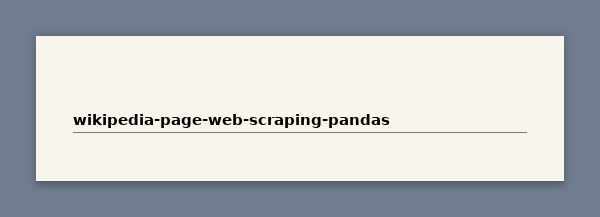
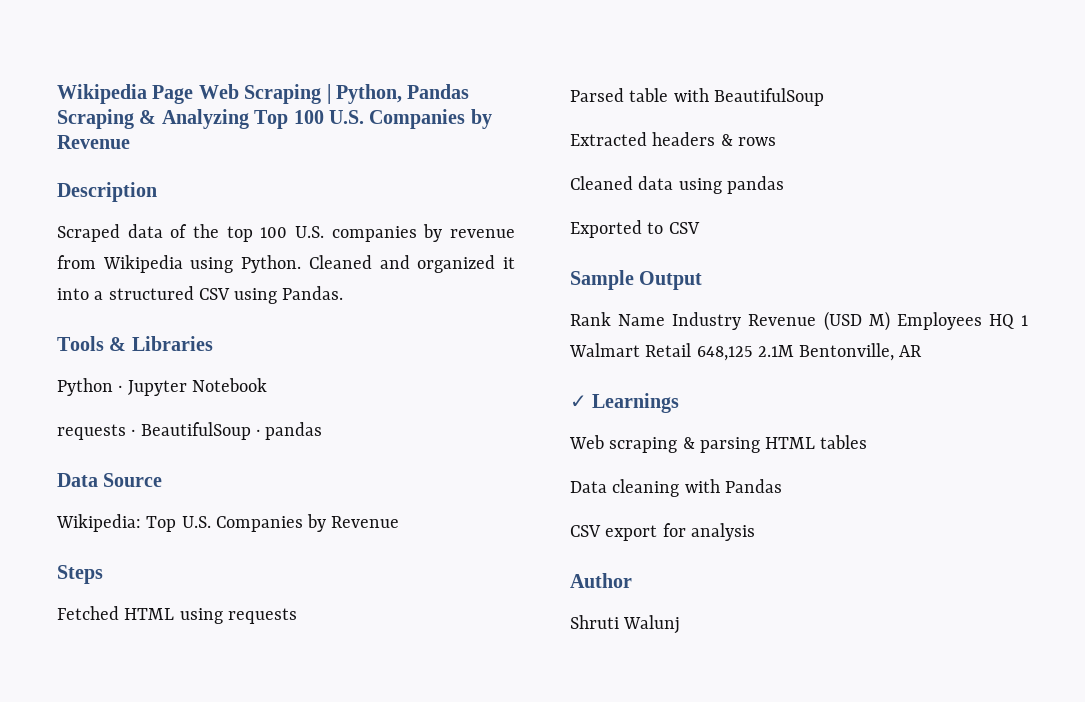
[73,114,390,128] wikipedia-page-web-scraping-pandas -> [57,84,470,104] [57,109,492,129] [57,135,130,149] [57,182,157,202] [57,224,515,242] [57,255,515,273] [57,286,344,304] [57,336,213,351] [57,378,267,396] [57,422,323,440] [57,473,163,487] [56,514,400,532] [57,565,103,584] [57,606,297,624] [570,88,824,106] [570,132,776,146] [570,176,784,194] [570,220,700,238] [570,270,703,290] [570,311,1028,331] [569,343,923,361] [570,393,680,413] [569,435,868,453] [570,479,782,497] [570,523,755,541] [570,573,632,588] [570,615,681,634] Wikipedia Page Web Scraping | Python, Pandas Scraping & Analyzing Top 100 U.S. Companies by Revenue // Description // Scraped data of the top 100 U.S. companies by revenue from Wikipedia using Python. Cleaned and organized it into a structured CSV using Pandas. // Tools & Libraries // Python · Jupyter Notebook // requests · BeautifulSoup · pandas // Data Source // Wikipedia: Top U.S. Companies by Revenue // Steps // Fetched HTML using requests // Parsed table with BeautifulSoup // Extracted headers & rows // Cleaned data using pandas // Exported to CSV // Sample Output // Rank Name Industry Revenue (USD M) Employees HQ 1 Walmart Retail 648,125 2.1M Bentonville, AR // ✓ Learnings // Web scraping & parsing HTML tables // Data cleaning with Pandas // CSV export for analysis // Author // Shruti Walunj

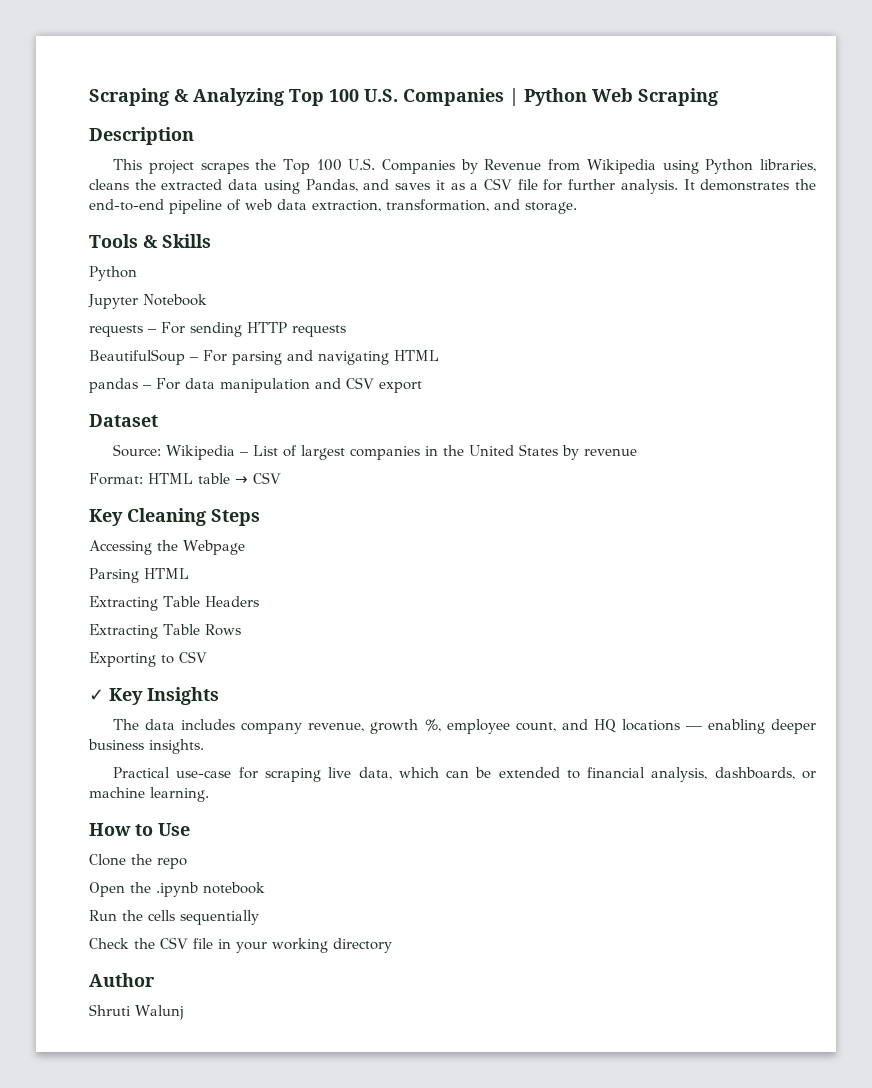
[57,84,470,104] Wikipedia Page Web Scraping | Python, Pandas -> (89, 97) none
[470,109,492,129] [57,135,130,149] [57,182,157,202] [57,224,515,242] [57,255,515,273] [57,286,344,304] by Revenue // Description // Scraped data of the top 100 U.S. companies by revenue from Wikipedia using Python. Cleaned and organized it into a structured CSV using Pandas. -> [509,88,718,106] [89,127,194,145] [113,158,817,174] [89,178,816,194] [89,199,577,214] | Python Web Scraping // Description // This project scrapes the Top 100 U.S. Companies by Revenue from Wikipedia using Python libraries, cleans the extracted data using Pandas, and saves it as a CSV file for further analysis. It demonstrates the end-to-end pipeline of web data extraction, transformation, and storage.
[131,336,213,351] [57,378,123,396] Libraries // Python · -> [162,234,211,248] [89,266,137,281] Skills // Python //
[131,422,323,440] [57,473,163,487] [56,514,400,532] [57,565,103,584] [57,606,297,624] [570,88,824,106] [570,132,776,146] [570,176,784,194] [570,220,700,238] [570,270,703,290] [570,311,1028,331] [569,343,923,361] [570,393,680,413] [569,435,868,453] [570,479,782,497] [570,523,755,541] · BeautifulSoup · pandas // Data Source // Wikipedia: Top U.S. Companies by Revenue // Steps // Fetched HTML using requests // Parsed table with BeautifulSoup // Extracted headers & rows // Cleaned data using pandas // Exported to CSV // Sample Output // Rank Name Industry Revenue (USD M) Employees HQ 1 Walmart Retail 648,125 2.1M Bentonville, AR // ✓ Learnings // Web scraping & parsing HTML tables // Data cleaning with Pandas // CSV export for analysis -> [148,322,346,337] [89,349,439,365] [89,377,422,393] [89,414,158,427] [113,444,638,460] [89,472,281,485] [89,508,260,526] [89,540,245,555] [89,568,189,583] [89,596,259,611] [89,624,241,639] [89,651,207,667] [89,687,219,705] [113,719,816,734] [88,739,204,754] [113,767,817,782] [89,787,209,802] [89,823,190,836] [89,854,187,869] [89,882,265,897] [89,910,259,925] [89,937,392,953] – For sending HTTP requests // BeautifulSoup – For parsing and navigating HTML // pandas – For data manipulation and CSV export // Dataset // Source: Wikipedia – List of largest companies in the United States by revenue // Format: HTML table → CSV // Key Cleaning Steps // Accessing the Webpage // Parsing HTML // Extracting Table Headers // Extracting Table Rows // Exporting to CSV // ✓ Key Insights // The data includes company revenue, growth %, employee count, and HQ locations — enabling deeper business insights. // Practical use-case for scraping live data, which can be extended to financial analysis, dashboards, or machine learning. // How to Use // Clone the repo // Open the .ipynb notebook // Run the cells sequentially // Check the CSV file in your working directory

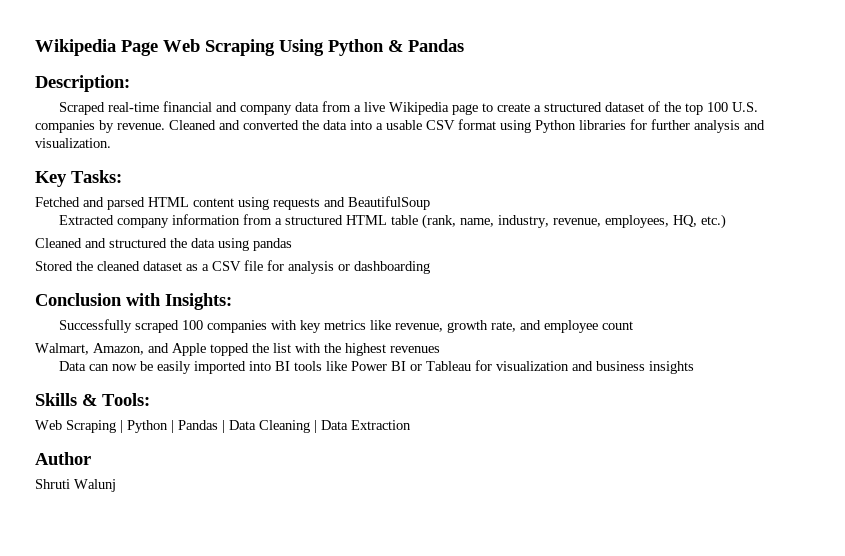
[89,88,718,106] [89,127,194,145] [113,158,817,174] [89,179,445,194] Scraping & Analyzing Top 100 U.S. Companies | Python Web Scraping // Description // This project scrapes the Top 100 U.S. Companies by Revenue from Wikipedia using Python libraries, cleans the extracted data using Pandas, and saves it -> [35,39,464,56] [35,75,130,92] [58,101,758,115] [35,119,765,133] [35,138,111,148] [35,170,122,187] [35,196,430,210] [58,214,726,229] [35,238,292,251] [35,261,182,271] Wikipedia Page Web Scraping Using Python & Pandas // Description: // Scraped real-time financial and company data from a live Wikipedia page to create a structured dataset of the top 100 U.S. companies by revenue. Cleaned and converted the data into a usable CSV format using Python libraries for further analysis and visualization. // Key Tasks: // Fetched and parsed HTML content using requests and BeautifulSoup // Extracted company information from a structured HTML table (rank, name, industry, revenue, employees, HQ, etc.) // Cleaned and structured the data using pandas // Stored the cleaned dataset
[568,179,816,194] [89,199,577,214] [89,234,211,248] [89,266,137,281] [88,294,207,309] [89,322,346,337] [89,349,439,365] [89,377,422,393] [89,414,158,427] [113,444,638,460] [89,472,281,485] [89,508,260,526] [89,540,245,555] [89,568,189,583] [89,596,259,611] [89,624,241,639] [89,651,207,667] [89,687,219,705] [113,719,816,734] [88,739,204,754] [113,767,817,782] [89,787,209,802] [89,823,190,836] [89,854,187,869] [89,882,265,897] [89,910,259,925] [89,937,392,953] further analysis. It demonstrates the end-to-end pipeline of web data extraction, transformation, and storage. // Tools & Skills // Python // Jupyter Notebook // requests – For sending HTTP requests // BeautifulSoup – For parsing and navigating HTML // pandas – For data manipulation and CSV export // Dataset // Source: Wikipedia – List of largest companies in the United States by revenue // Format: HTML table → CSV // Key Cleaning Steps // Accessing the Webpage // Parsing HTML // Extracting Table Headers // Extracting Table Rows // Exporting to CSV // ✓ Key Insights // The data includes company revenue, growth %, employee count, and HQ locations — enabling deeper business insights. // Practical use-case for scraping live data, which can be extended to financial analysis, dashboards, or machine learning. // How to Use // Clone the repo // Open the .ipynb notebook // Run the cells sequentially // Check the CSV file in your working directory -> [288,261,430,274] [35,293,232,310] [58,319,633,333] [35,343,440,356] [58,360,694,374] [35,393,150,406] [35,420,411,433] analysis or dashboarding // Conclusion with Insights: // Successfully scraped 100 companies with key metrics like revenue, growth rate, and employee count // Walmart, Amazon, and Apple topped the list with the highest revenues // Data can now be easily imported into BI tools like Power BI or Tableau for visualization and business insights // Skills & Tools: // Web Scraping | Python | Pandas | Data Cleaning | Data Extraction

